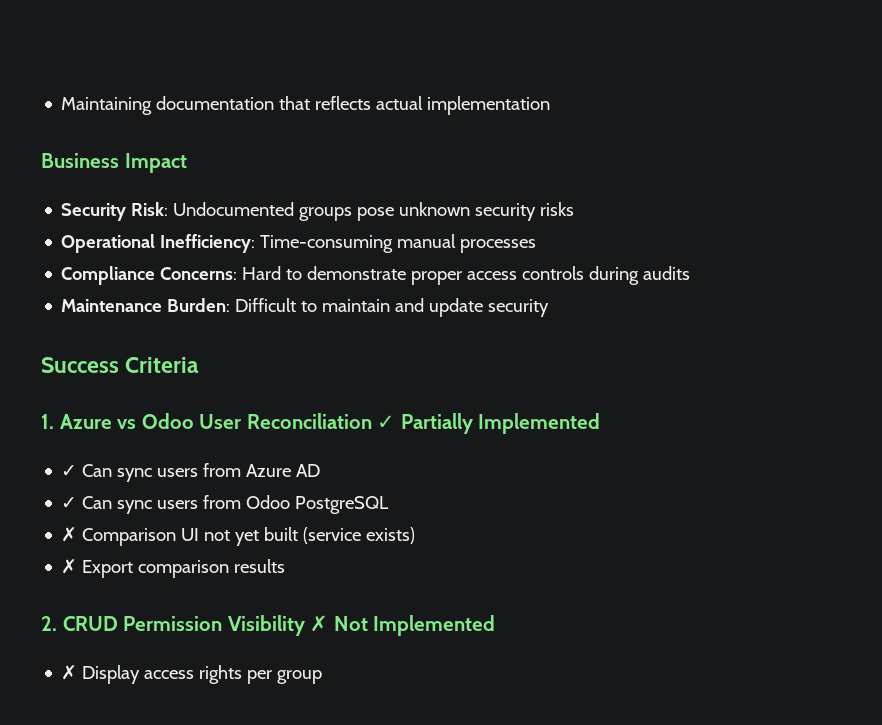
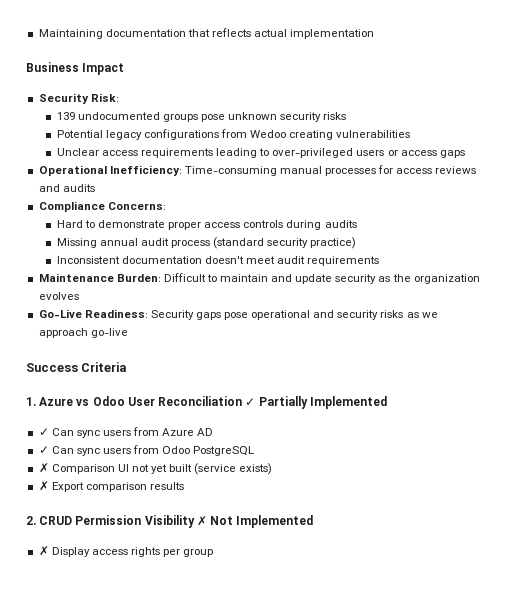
[173,202,295,216] Undocumented -> [56,112,160,120] // 139 undocumented
(575, 209) none -> [56,129,411,140] [56,148,465,158] // Potential legacy configurations from Wedoo creating vulnerabilities // Unclear access requirements leading to over-privileged users or access gaps
(537, 246) none -> [378,165,477,174] [38,184,95,192] for access reviews and audits
(238, 273) none -> (166, 206) //
(691, 273) none -> [56,237,357,249] [56,256,380,266] // Missing annual audit process (standard security practice) // Inconsistent documentation doesn't meet audit requirements
(550, 308) none -> [378,274,480,284] [38,292,79,300] [38,309,438,320] [38,328,128,338] as the organization evolves // Go-Live Readiness: Security gaps pose operational and security risks as we approach go-live

